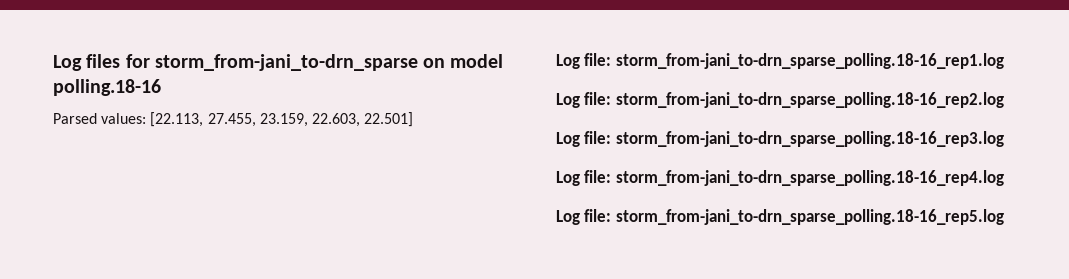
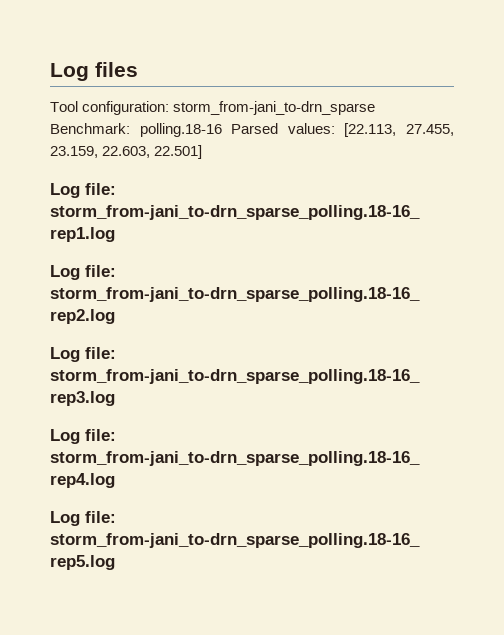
[125,54,504,71] for storm_from-jani_to-drn_sparse on model -> [50,101,376,115] [50,123,130,134] // Tool configuration: storm_from-jani_to-drn_sparse Benchmark:
(161, 87) // -> (222, 130) none

